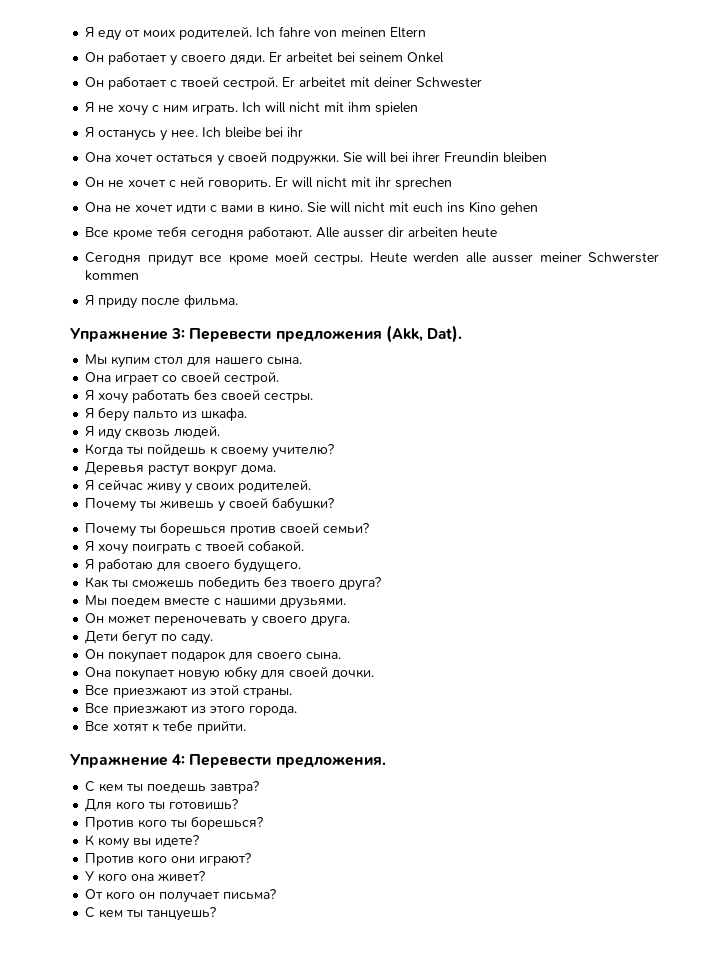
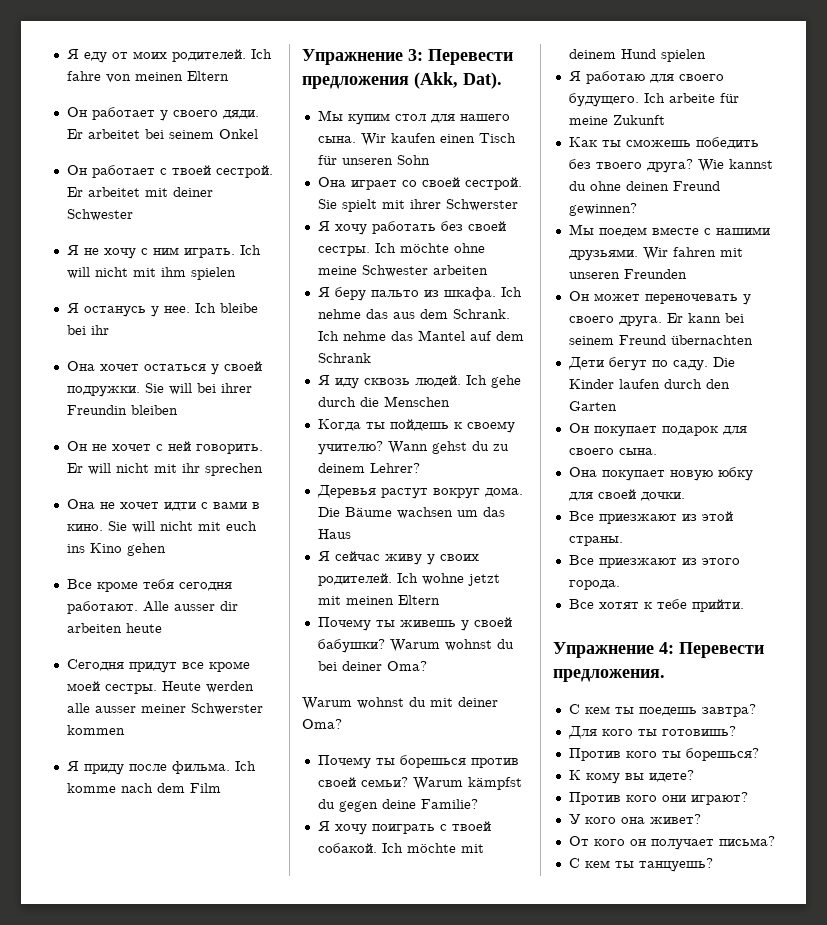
(239, 301) none -> [234,761,256,771] [66,783,221,793] Ich komme nach dem Film
(303, 360) none -> [360,133,516,146] [317,155,430,165] Wir kaufen einen Tisch für unseren Sohn
(280, 378) none -> [317,199,518,212] Sie spielt mit ihrer Schwerster
(314, 398) none -> [374,243,485,253] [317,265,488,277] Ich möchte ohne meine Schwester arbeiten
(248, 414) none -> [500,287,522,297] [317,309,510,319] [317,330,524,341] [317,353,371,363] Ich nehme das aus dem Schrank. Ich nehme das Mantel auf dem Schrank
(221, 431) none -> [465,375,521,388] [317,396,450,407] Ich gehe durch die Menschen
[85,462,277,476] // Деревья растут вокруг дома. -> [387,441,509,454] [317,463,420,473] [316,485,523,499] [317,507,505,519] [317,529,351,539] Wann gehst du zu deinem Lehrer? // Деревья растут вокруг дома. Die Bäume wachsen um das Haus
(312, 486) none -> [396,573,500,586] [317,595,440,605] Ich wohne jetzt mit meinen Eltern
(335, 504) none -> [389,639,514,652] [317,661,427,671] [302,697,498,710] [302,719,342,729] Warum wohnst du bei deiner Oma? // Warum wohnst du mit deiner Oma?
(370, 528) none -> [412,777,522,790] [317,799,478,812] Warum kämpfst du gegen deine Familie?
(305, 546) none -> [381,843,484,853] [568,49,706,62] Ich möchte mit deinem Hund spielen
(302, 565) none -> [643,93,739,103] [568,115,665,125] Ich arbeite für meine Zukunft
(382, 584) none -> [697,159,773,172] [568,181,720,191] [568,203,637,216] Wie kannst du ohne deinen Freund gewinnen?
(347, 603) none -> [642,247,743,260] [568,269,687,279] Wir fahren mit unseren Freunden
[85,630,214,645] // Дети бегут по саду. -> [666,313,744,323] [568,335,753,345] [567,357,735,371] [568,379,730,389] [568,401,617,411] Er kann bei seinem Freund übernachten // Дети бегут по саду. Die Kinder laufen durch den Garten

